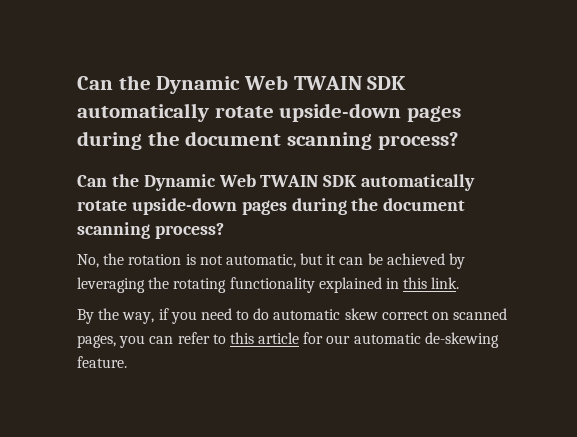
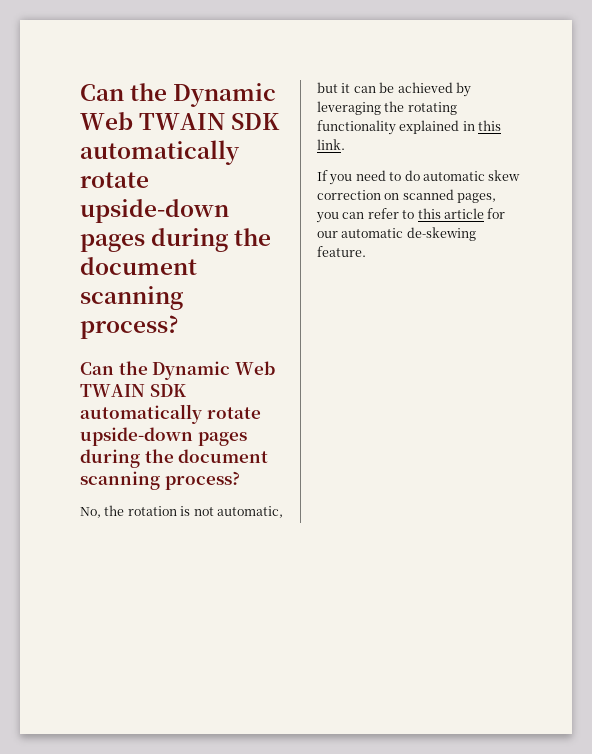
[77,308,169,324] By the way, if -> [317,170,328,181] If
[381,310,429,320] correct -> [317,190,381,200] correction

